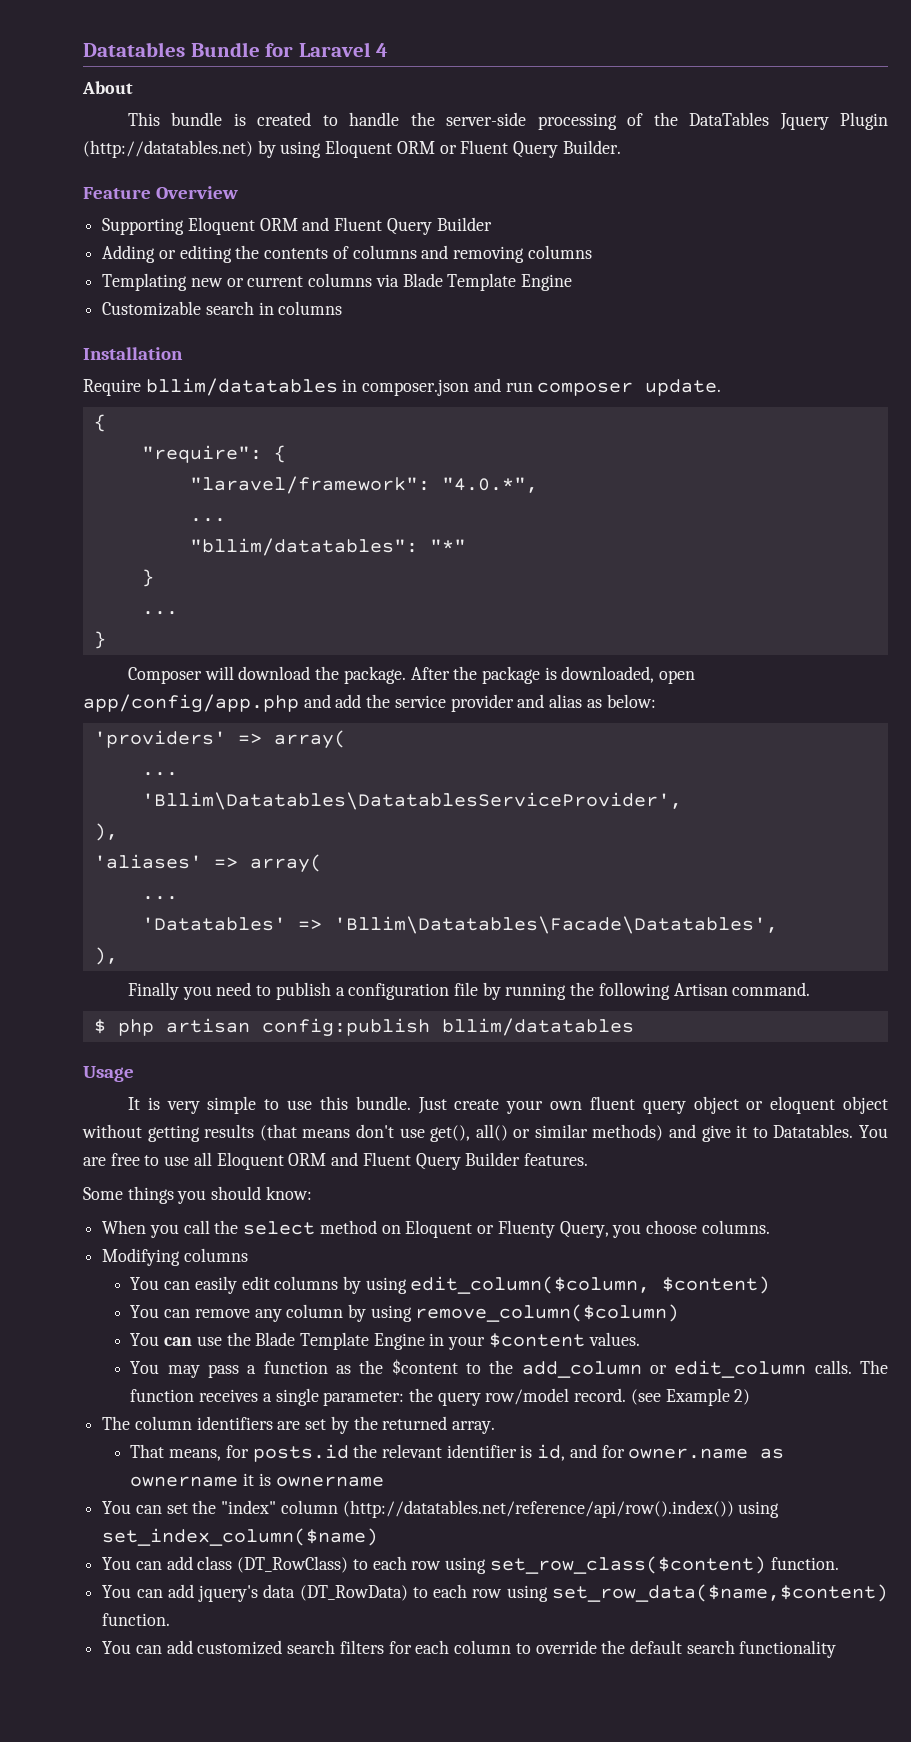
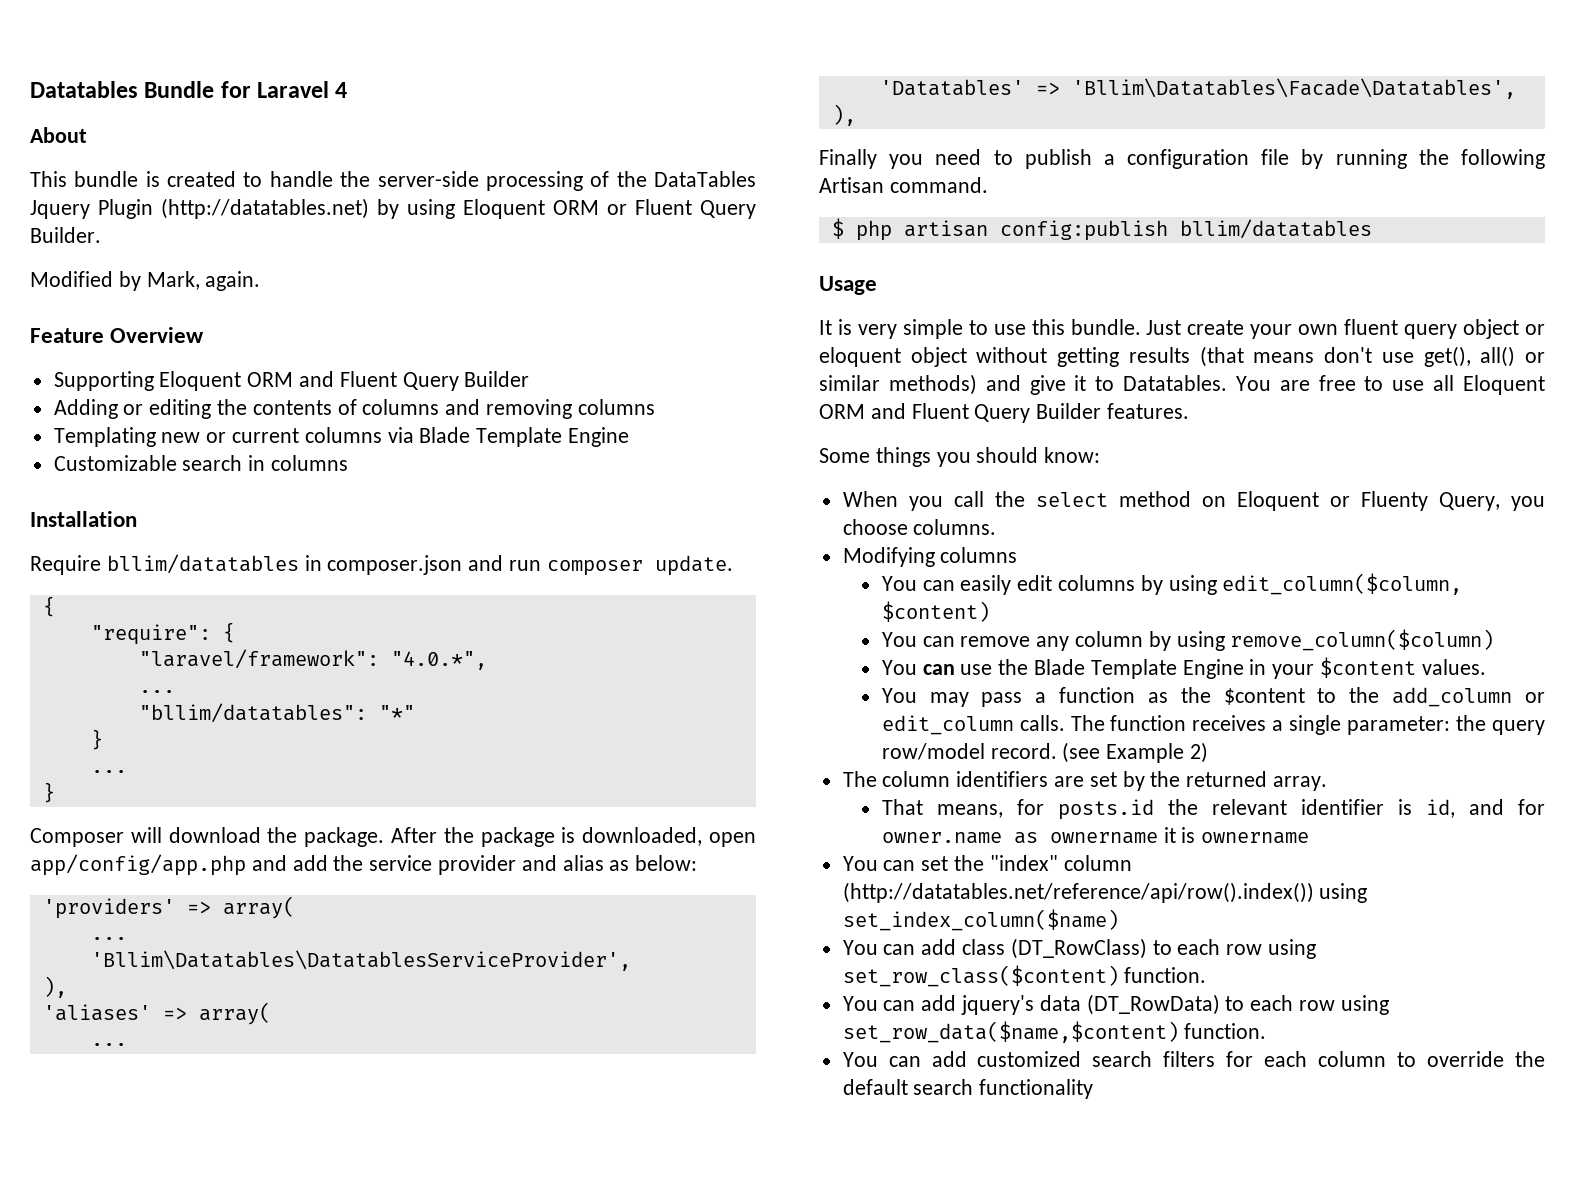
(621, 147) none -> [30,271,261,291] // Modified by Mark, again.

